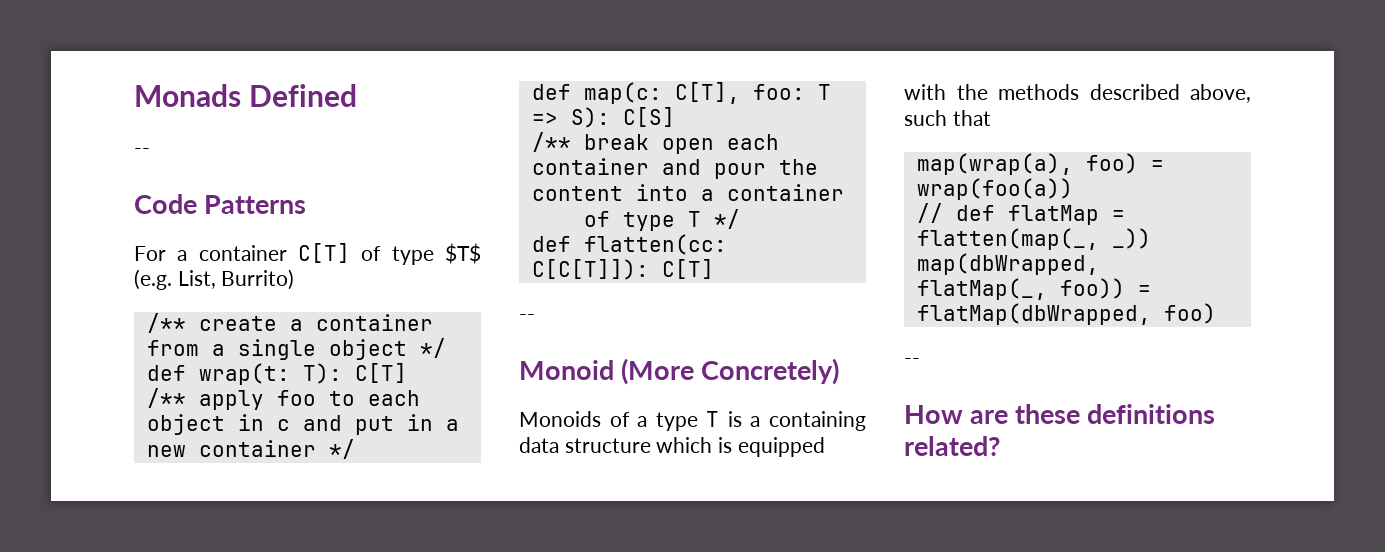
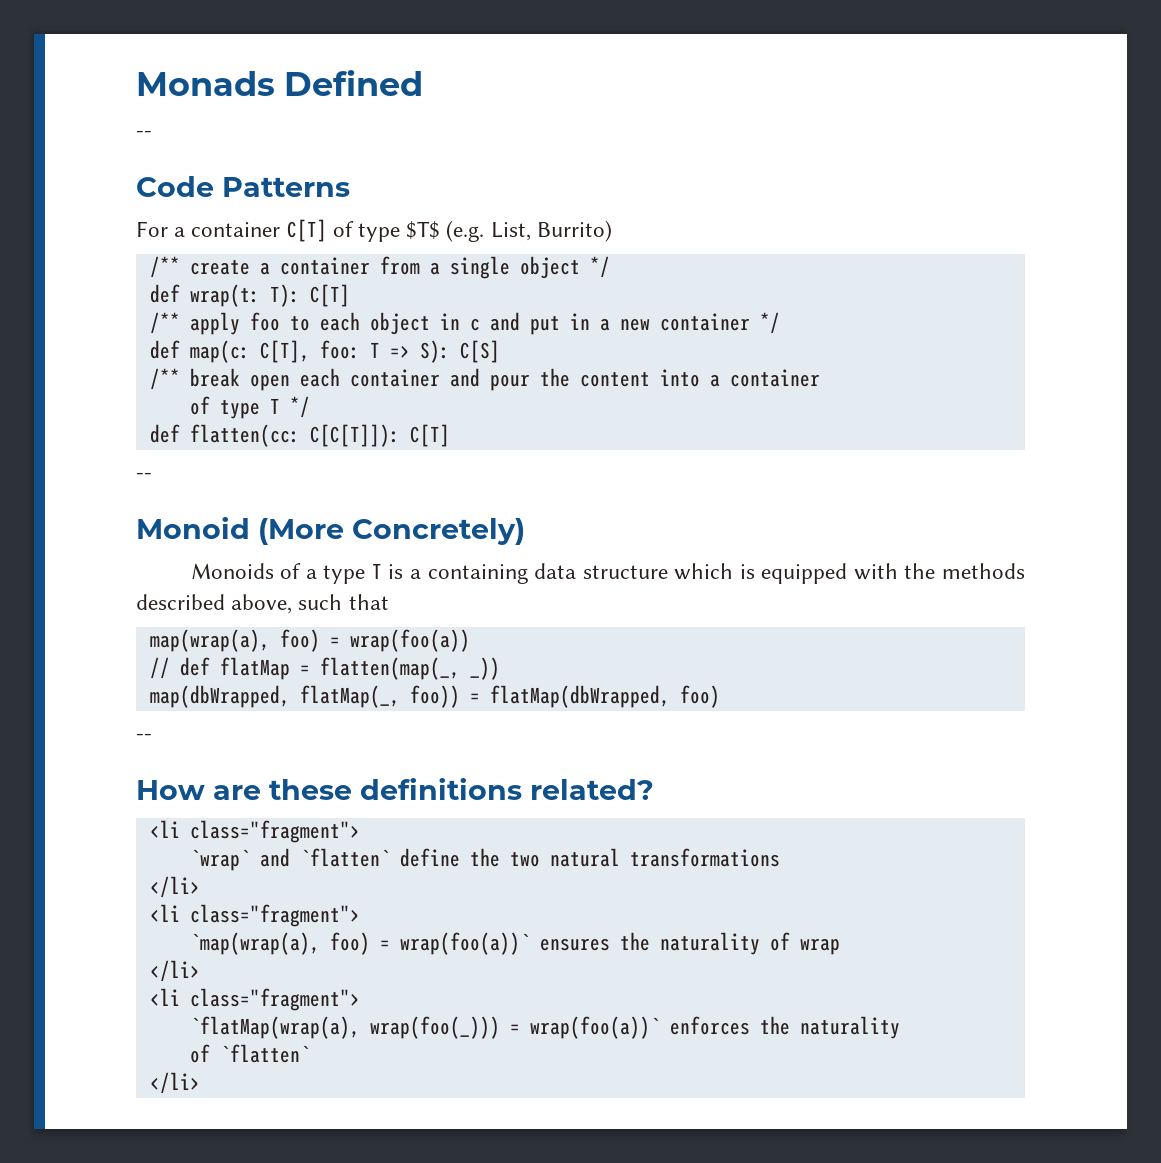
(1000, 446) none -> [149,820,360,843] [189,848,780,871] [149,876,200,898] [149,904,360,927] [189,932,840,955] [149,960,200,982] [149,988,360,1011] [189,1016,900,1039] [189,1044,310,1063] [149,1072,200,1094] // <li class="fragment"> // `wrap` and `flatten` define the two natural transformations // </li> // <li class="fragment"> // `map(wrap(a), foo) = wrap(foo(a))` ensures the naturality of wrap // </li> // <li class="fragment"> // `flatMap(wrap(a), wrap(foo(_))) = wrap(foo(a))` enforces the naturality // of `flatten` // </li>

